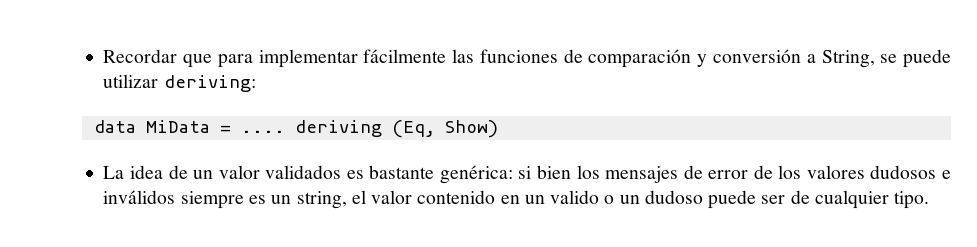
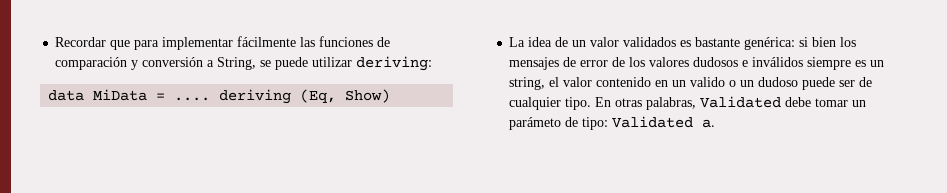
(930, 200) none -> [595,96,867,110] [509,116,716,130] En otras palabras, Validated debe tomar un parámeto de tipo: Validated a.

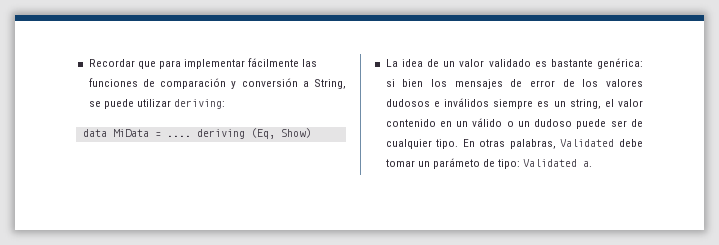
[623,37,677,47] validados -> [488,59,531,67] validado
[690,77,726,87] valido -> [472,118,503,127] válido

